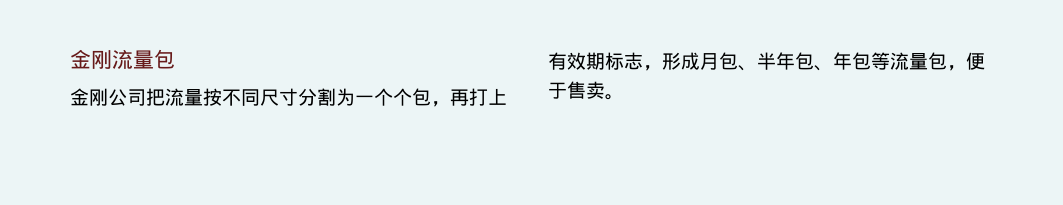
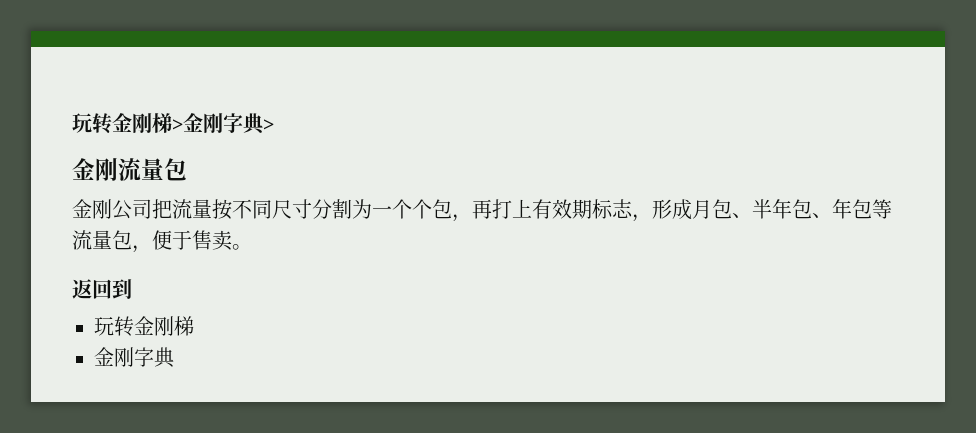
(70, 59) none -> [72,113,274,135] 玩转金刚梯>金刚字典> //
(624, 97) none -> [72,279,132,299] [94,316,194,337] [94,347,175,368] // 返回到 // 玩转金刚梯 // 金刚字典

